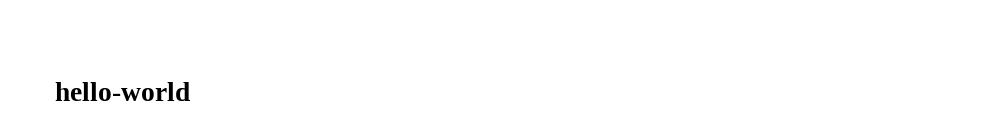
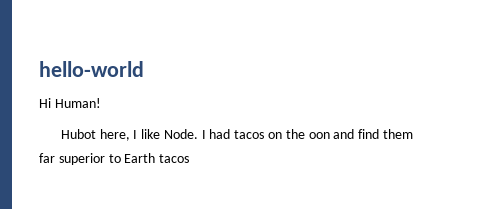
(190, 91) none -> [39,98,101,108] [60,129,413,141] [39,153,190,165] // Hi Human! // Hubot here, I like Node. I had tacos on the oon and find them far superior to Earth tacos

